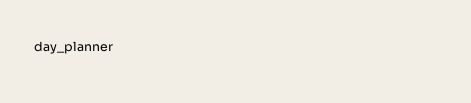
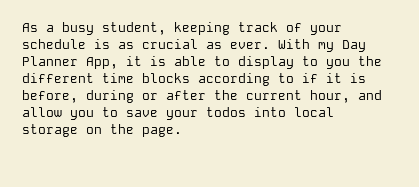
[34,41,113,54] day_planner -> [22,22,342,35] [22,39,366,52] [22,56,382,69] [22,73,366,86] [22,90,382,103] [22,107,334,120] [22,124,182,137] As a busy student, keeping track of your schedule is as crucial as ever. With my Day Planner App, it is able to display to you the different time blocks according to if it is before, during or after the current hour, and allow you to save your todos into local storage on the page.

